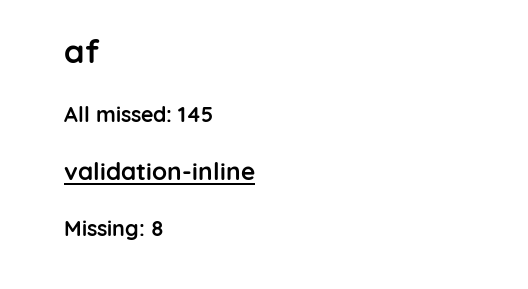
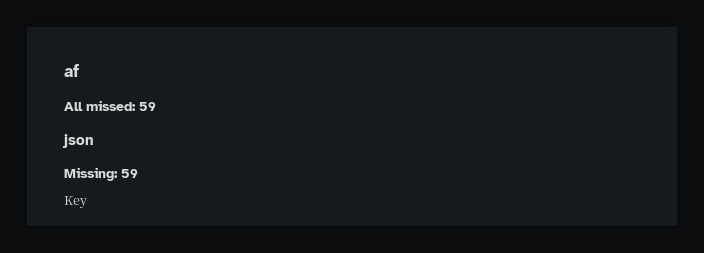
[178,107,213,122] [64,162,255,180] 145 // validation-inline -> [139,102,156,111] [62,134,94,148] 59 // json
[151,221,164,236] 8 -> [121,169,138,178] [64,196,87,209] 59 // Key

